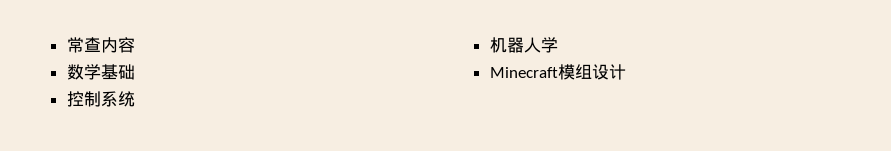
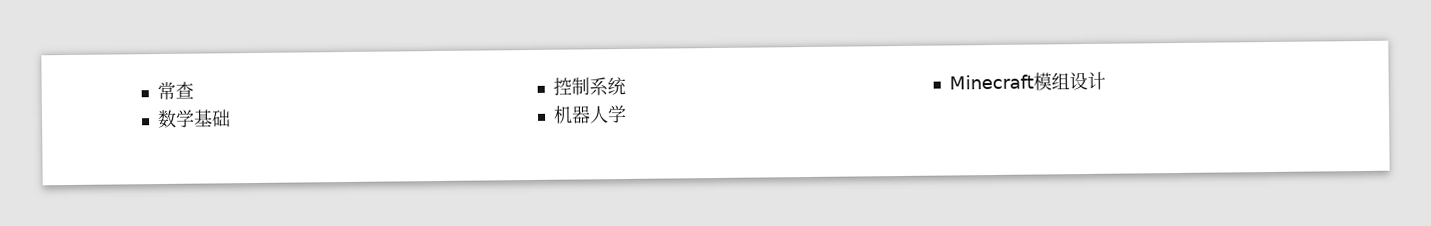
[100,37,135,53] 内容 -> (194, 90) none

